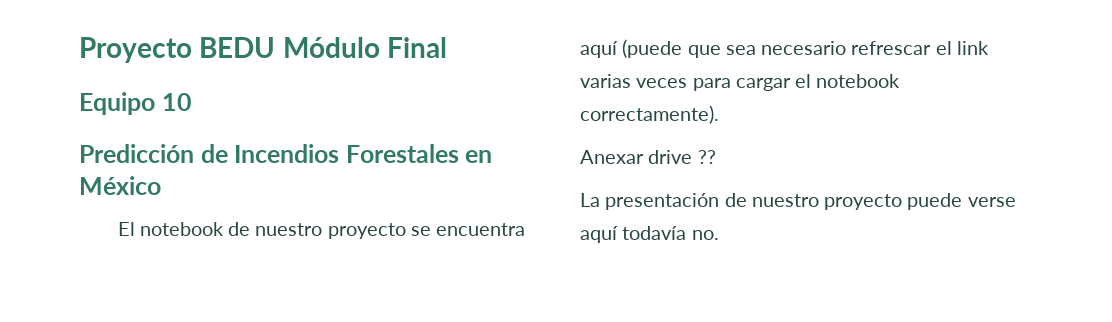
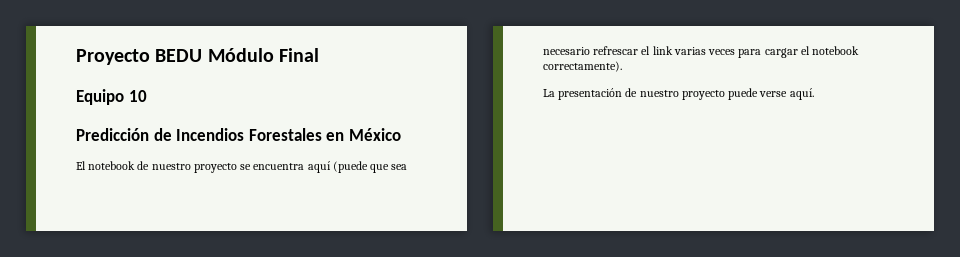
[580,150,716,164] // Anexar drive ?? -> (622, 66) none
[580,226,719,243] aquí todavía no. -> [789,88,814,100] aquí.

